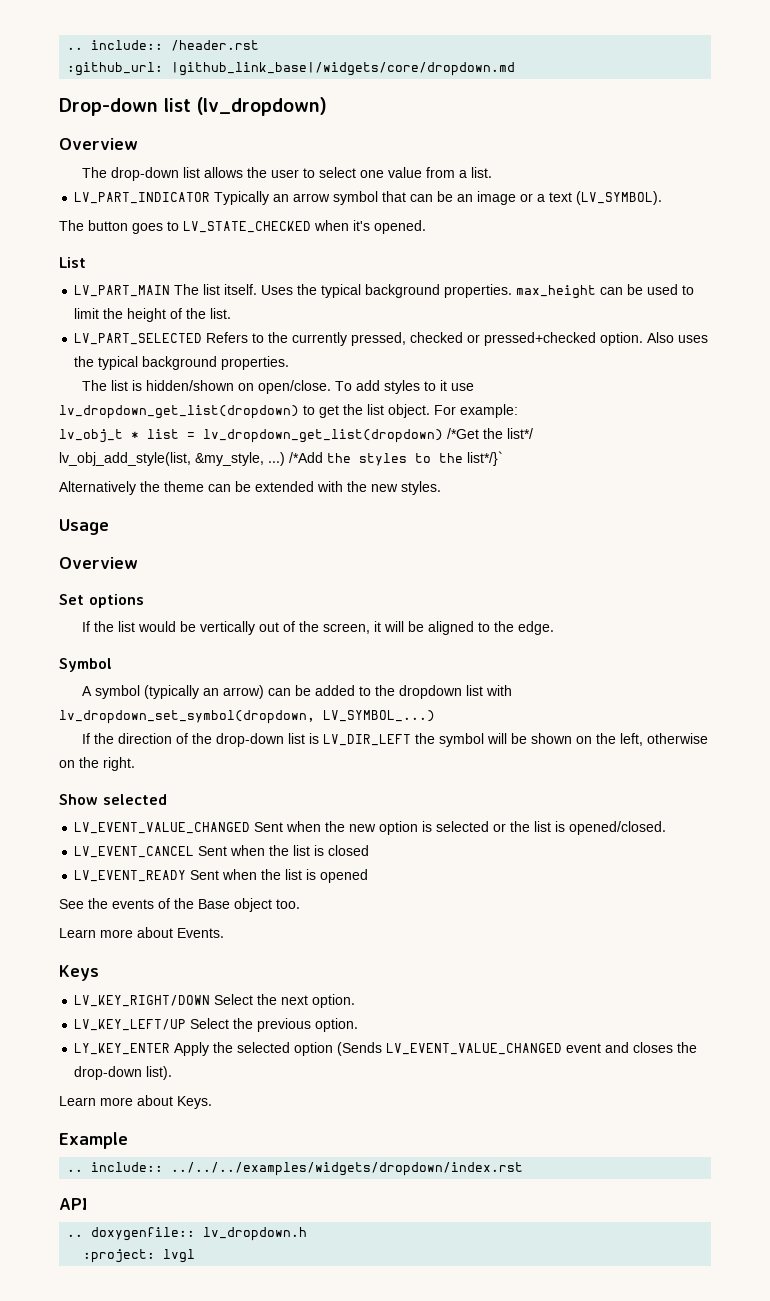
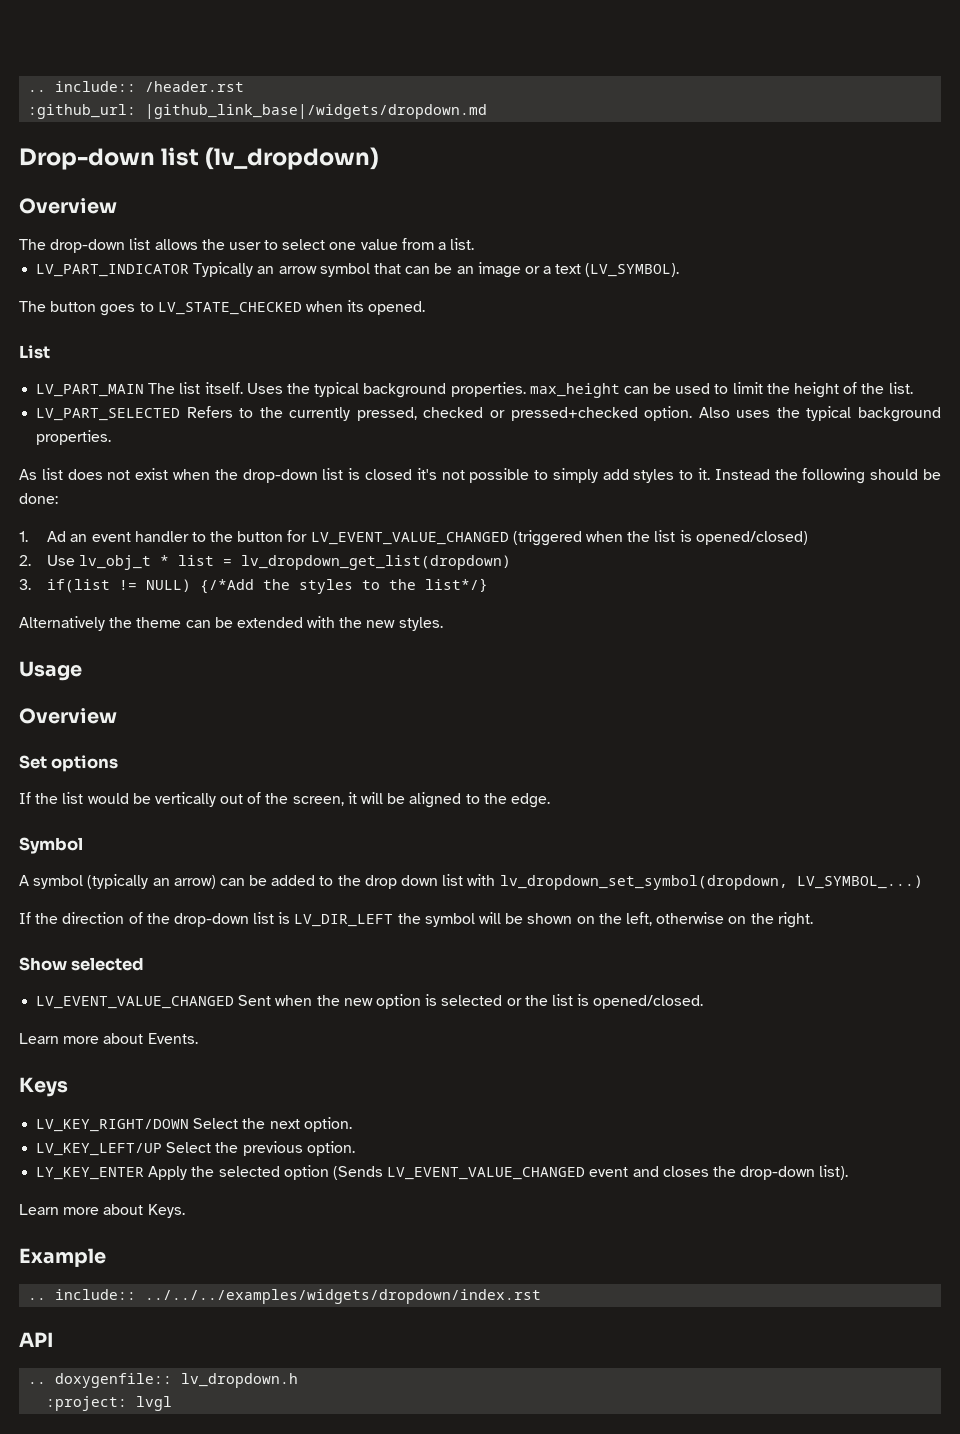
[171,62,516,76] |github_link_base|/widgets/core/dropdown.md -> [145,104,488,119] |github_link_base|/widgets/dropdown.md
[353,220,370,231] it's -> [347,300,365,312] its
[81,380,474,394] [59,404,518,419] The list is hidden/shown on open/close. To add styles to it use lv_dropdown_get_list(dropdown) to get the list object. For example: // -> [19,468,941,484] [19,493,58,504] [19,530,808,546] [19,555,76,566] As list does not exist when the drop-down list is closed it's not possible to simply add styles to it. Instead the following should be done: // 1. Ad an event handler to the button for LV_EVENT_VALUE_CHANGED (triggered when the list is opened/closed) // 2. Use
[447,428,533,439] [59,452,323,466] /*Get the list*/ // lv_obj_add_style(list, &my_style, ...) /*Add -> [19,579,255,594] // 3. if(list != NULL) {/*Add
[467,451,503,466] list*/}` -> [425,578,489,592] list*/}
[398,685,462,699] dropdown -> [364,875,439,889] drop down
[74,845,370,858] [74,869,369,883] [59,898,300,912] // LV_EVENT_CANCEL Sent when the list is closed // LV_EVENT_READY Sent when the list is opened // See the events of the Base object too. -> (704, 1002) none

